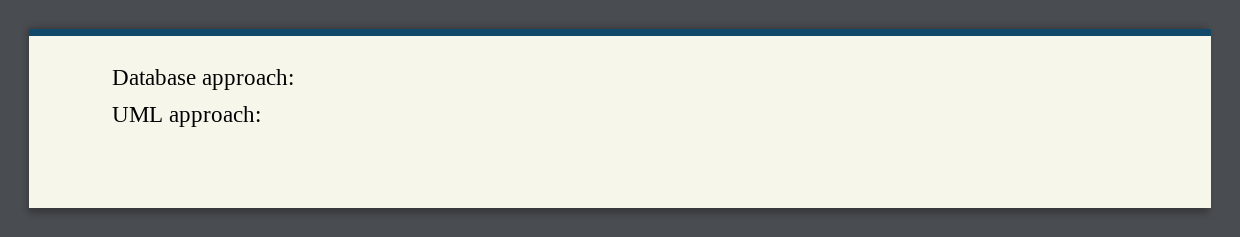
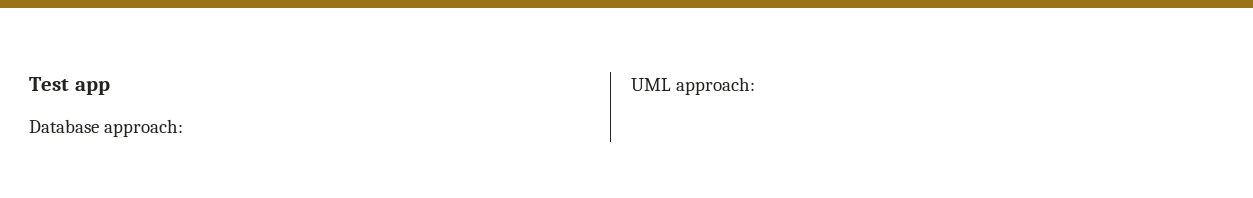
(112, 77) none -> [29,77,110,95] Test app //

